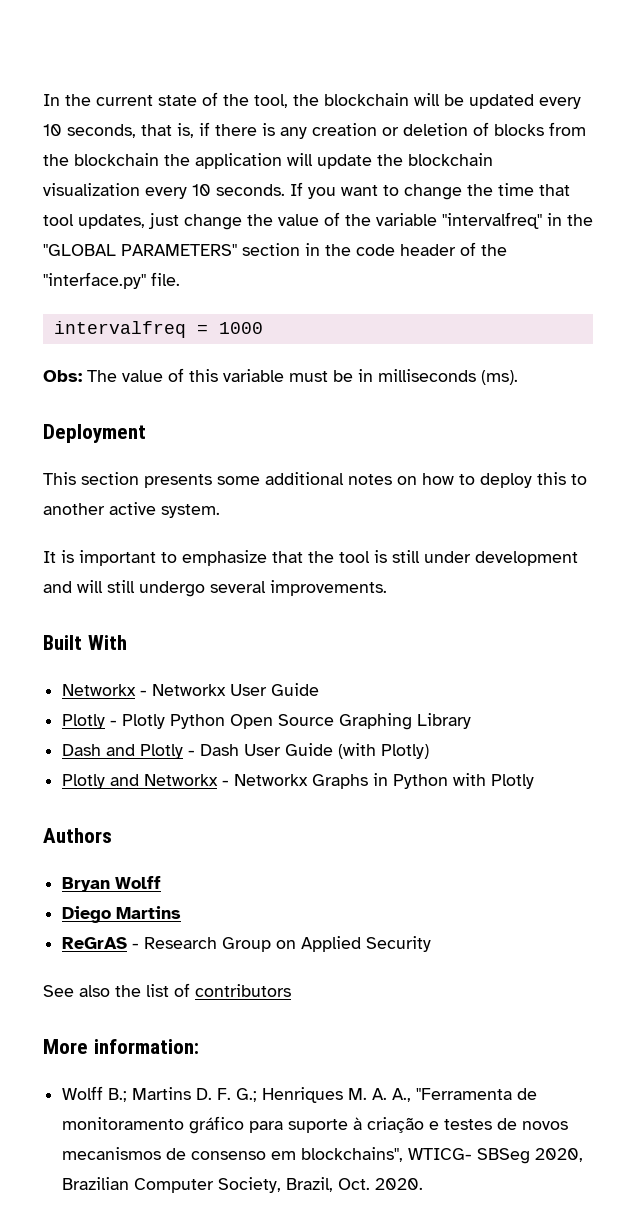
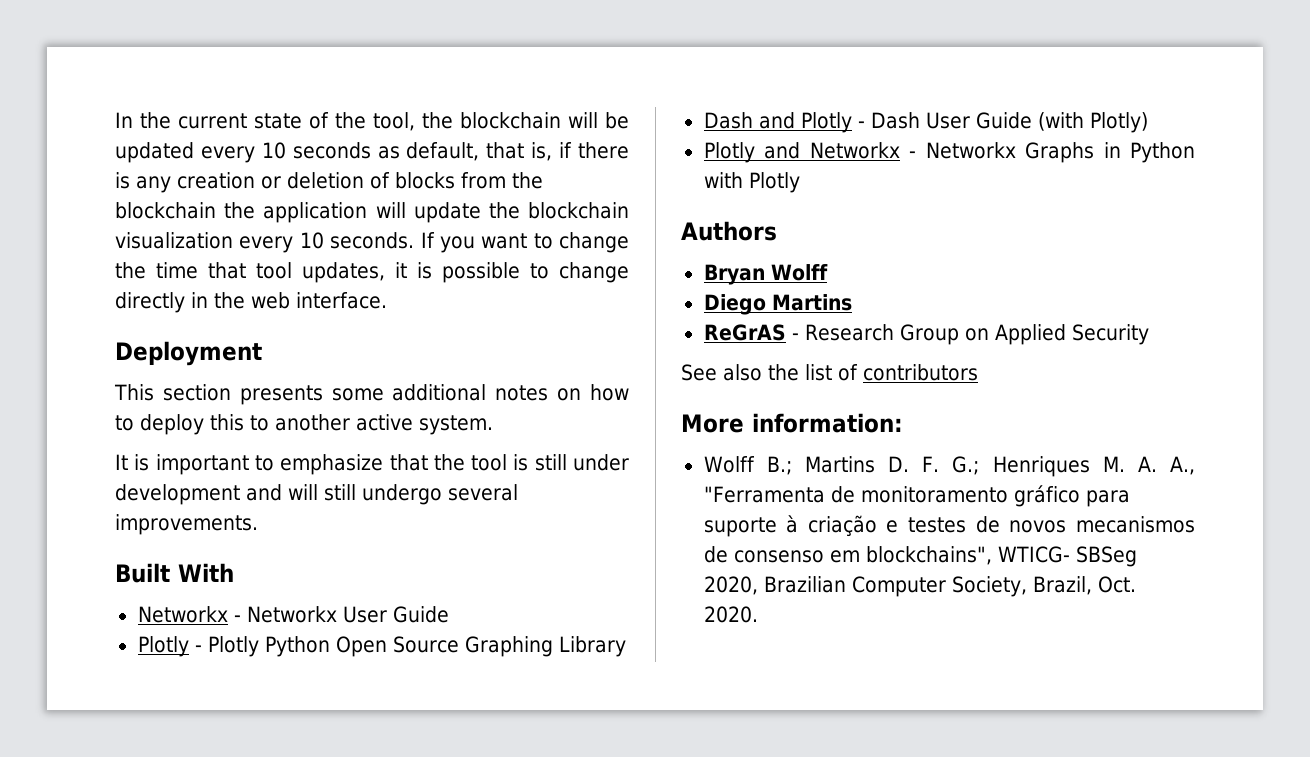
[67,124,136,138] seconds, -> [292,142,480,161] seconds as default,
[148,212,593,230] [43,242,507,256] [43,272,180,289] [53,321,263,338] [43,368,518,385] just change the value of the variable "intervalfreq" in the "GLOBAL PARAMETERS" section in the code header of the "interface.py" file. // intervalfreq = 1000 // Obs: The value of this variable must be in milliseconds (ms). -> [395,262,629,283] [115,292,387,313] it is possible to change directly in the web interface.

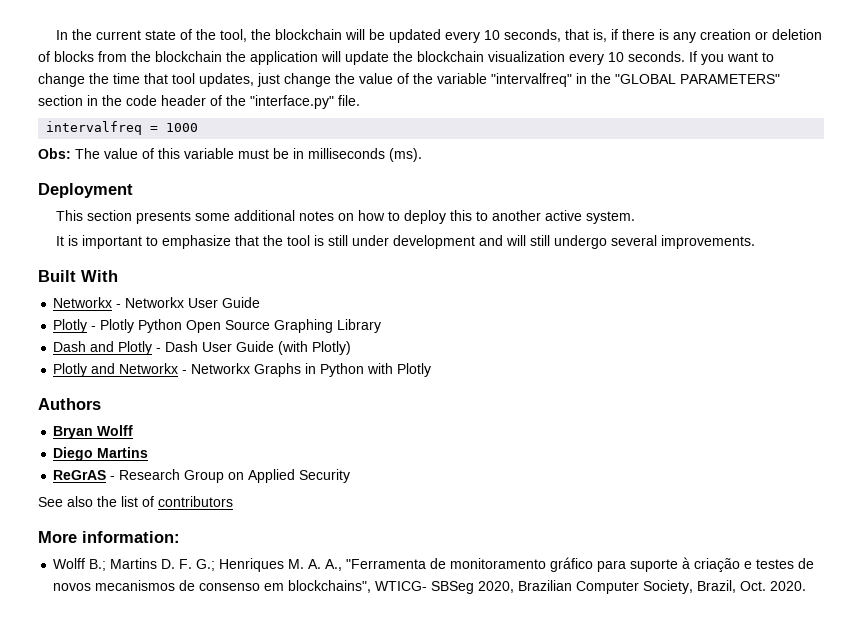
[292,142,480,161] seconds as default, -> [504,29,562,42] seconds,
[395,262,629,283] [115,292,387,313] it is possible to change directly in the web interface. -> [257,73,780,87] [38,95,360,109] [46,121,199,135] [38,148,422,162] just change the value of the variable "intervalfreq" in the "GLOBAL PARAMETERS" section in the code header of the "interface.py" file. // intervalfreq = 1000 // Obs: The value of this variable must be in milliseconds (ms).

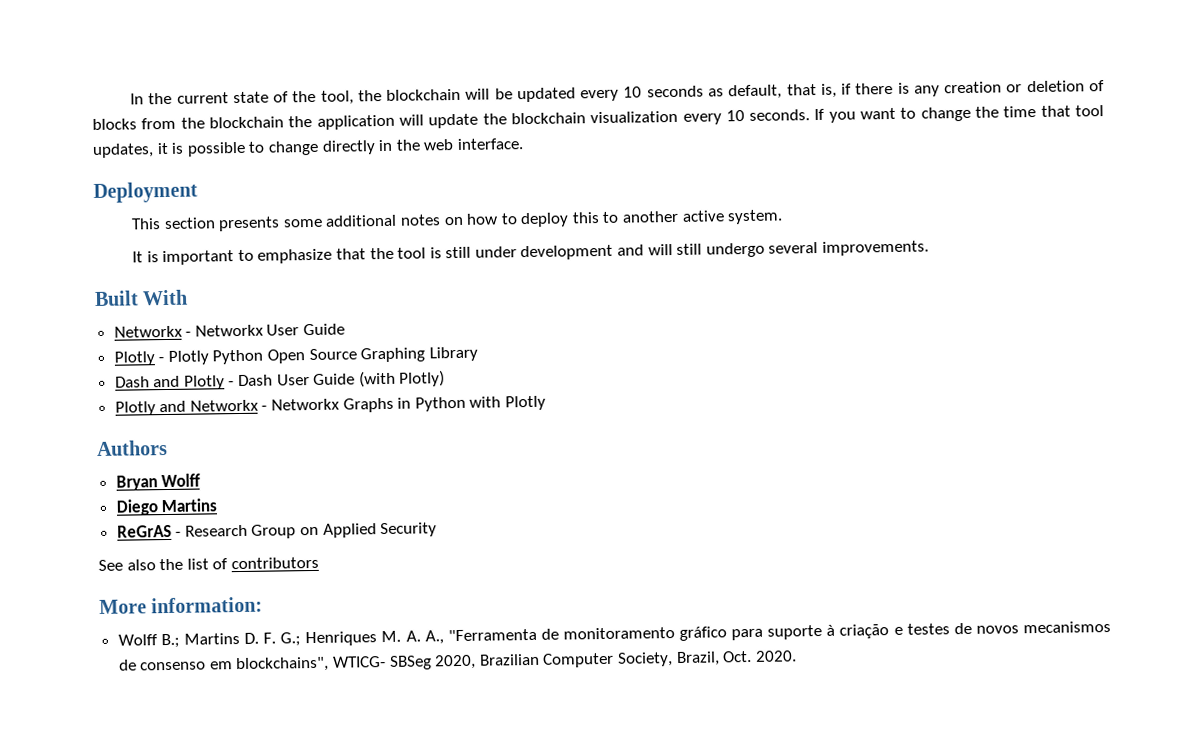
[504,29,562,42] seconds, -> [646,84,783,100] seconds as default,
[257,73,780,87] [38,95,360,109] [46,121,199,135] [38,148,422,162] just change the value of the variable "intervalfreq" in the "GLOBAL PARAMETERS" section in the code header of the "interface.py" file. // intervalfreq = 1000 // Obs: The value of this variable must be in milliseconds (ms). -> [156,138,524,157] it is possible to change directly in the web interface.

